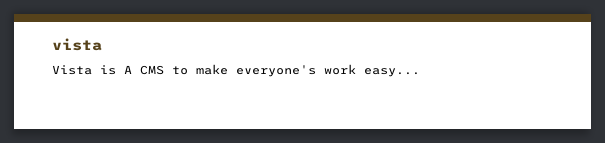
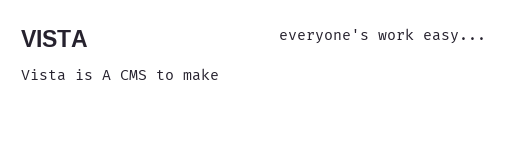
[52,38,102,51] vista -> [21,30,88,47] VISTA

